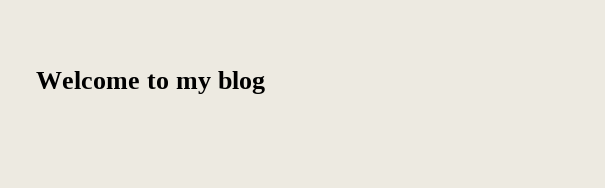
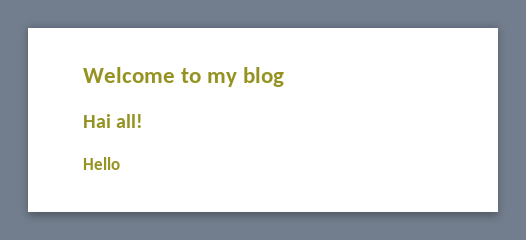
(266, 82) none -> [83,114,144,128] [83,157,120,170] // Hai all! // Hello

